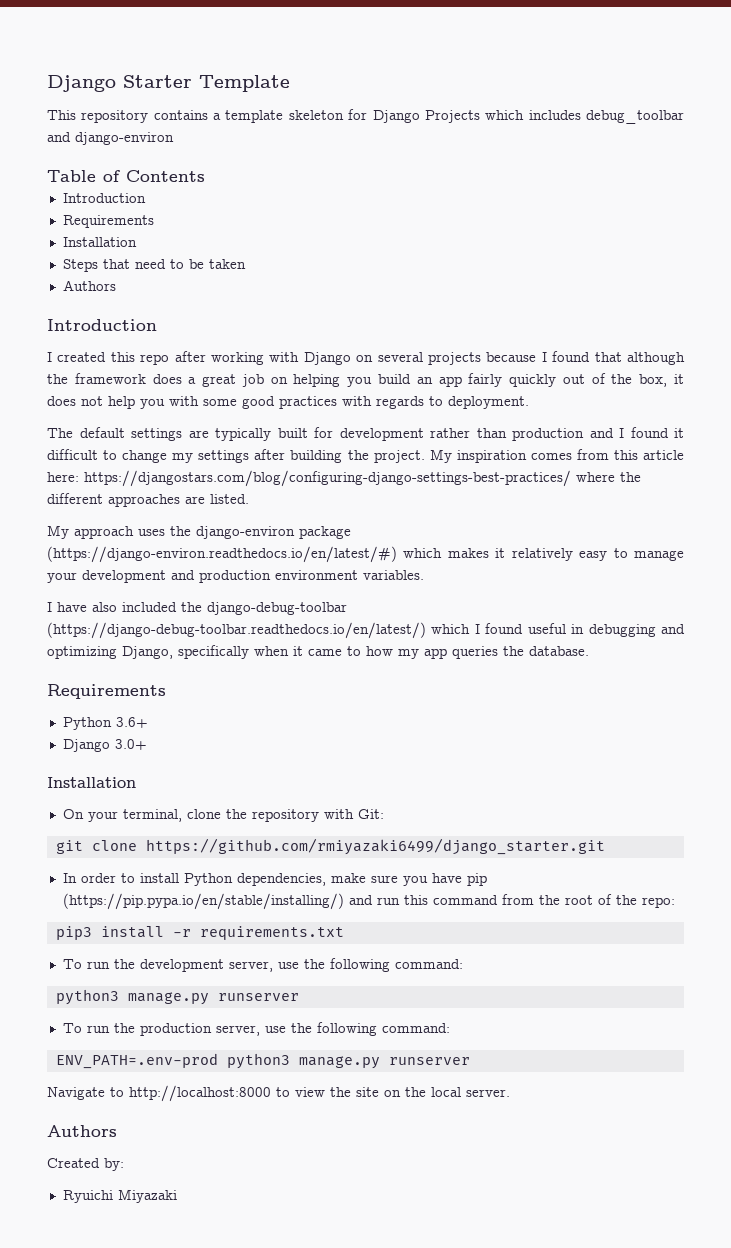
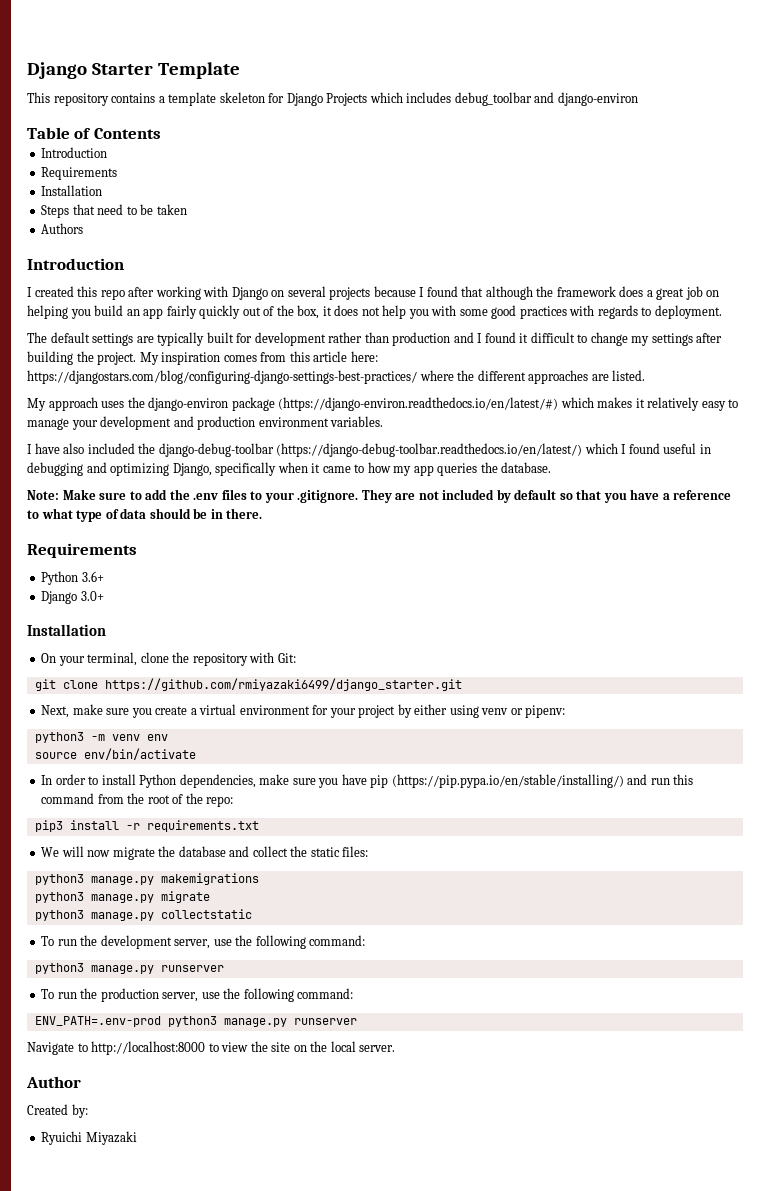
(589, 651) none -> [27,489,732,503] [27,508,263,522] // Note: Make sure to add the .env files to your .gitignore. They are not included by default so that you have a reference to what type of data should be in there.
(605, 846) none -> [41,704,566,718] [34,732,168,743] [34,748,196,760] // Next, make sure you create a virtual environment for your project by either using venv or pipenv: // python3 -m venv env // source env/bin/activate
(344, 933) none -> [41,846,369,860] [34,873,259,885] [34,891,210,903] [34,909,252,921] // We will now migrate the database and collect the static files: // python3 manage.py makemigrations // python3 manage.py migrate // python3 manage.py collectstatic
[47,1125,117,1137] Authors -> [26,1076,81,1088] Author

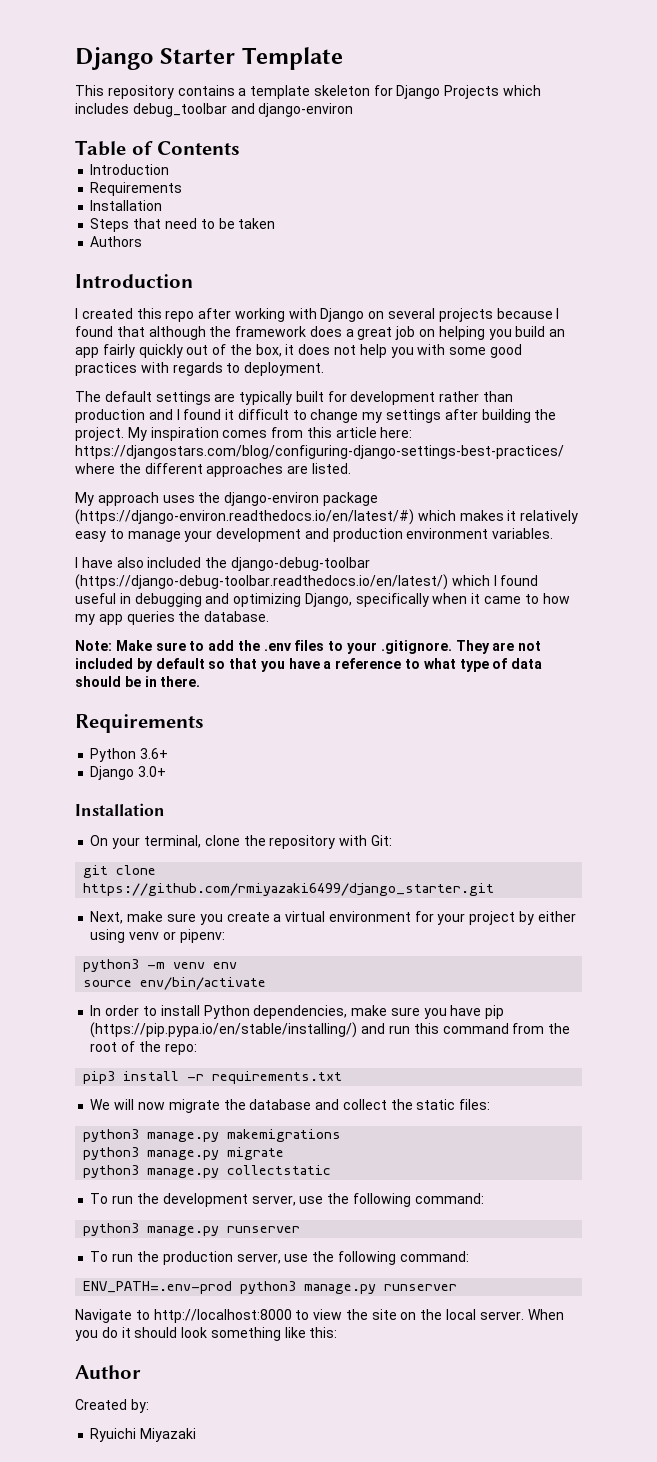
(396, 1048) none -> [527,1309,564,1320] [75,1327,338,1341] When you do it should look something like this:

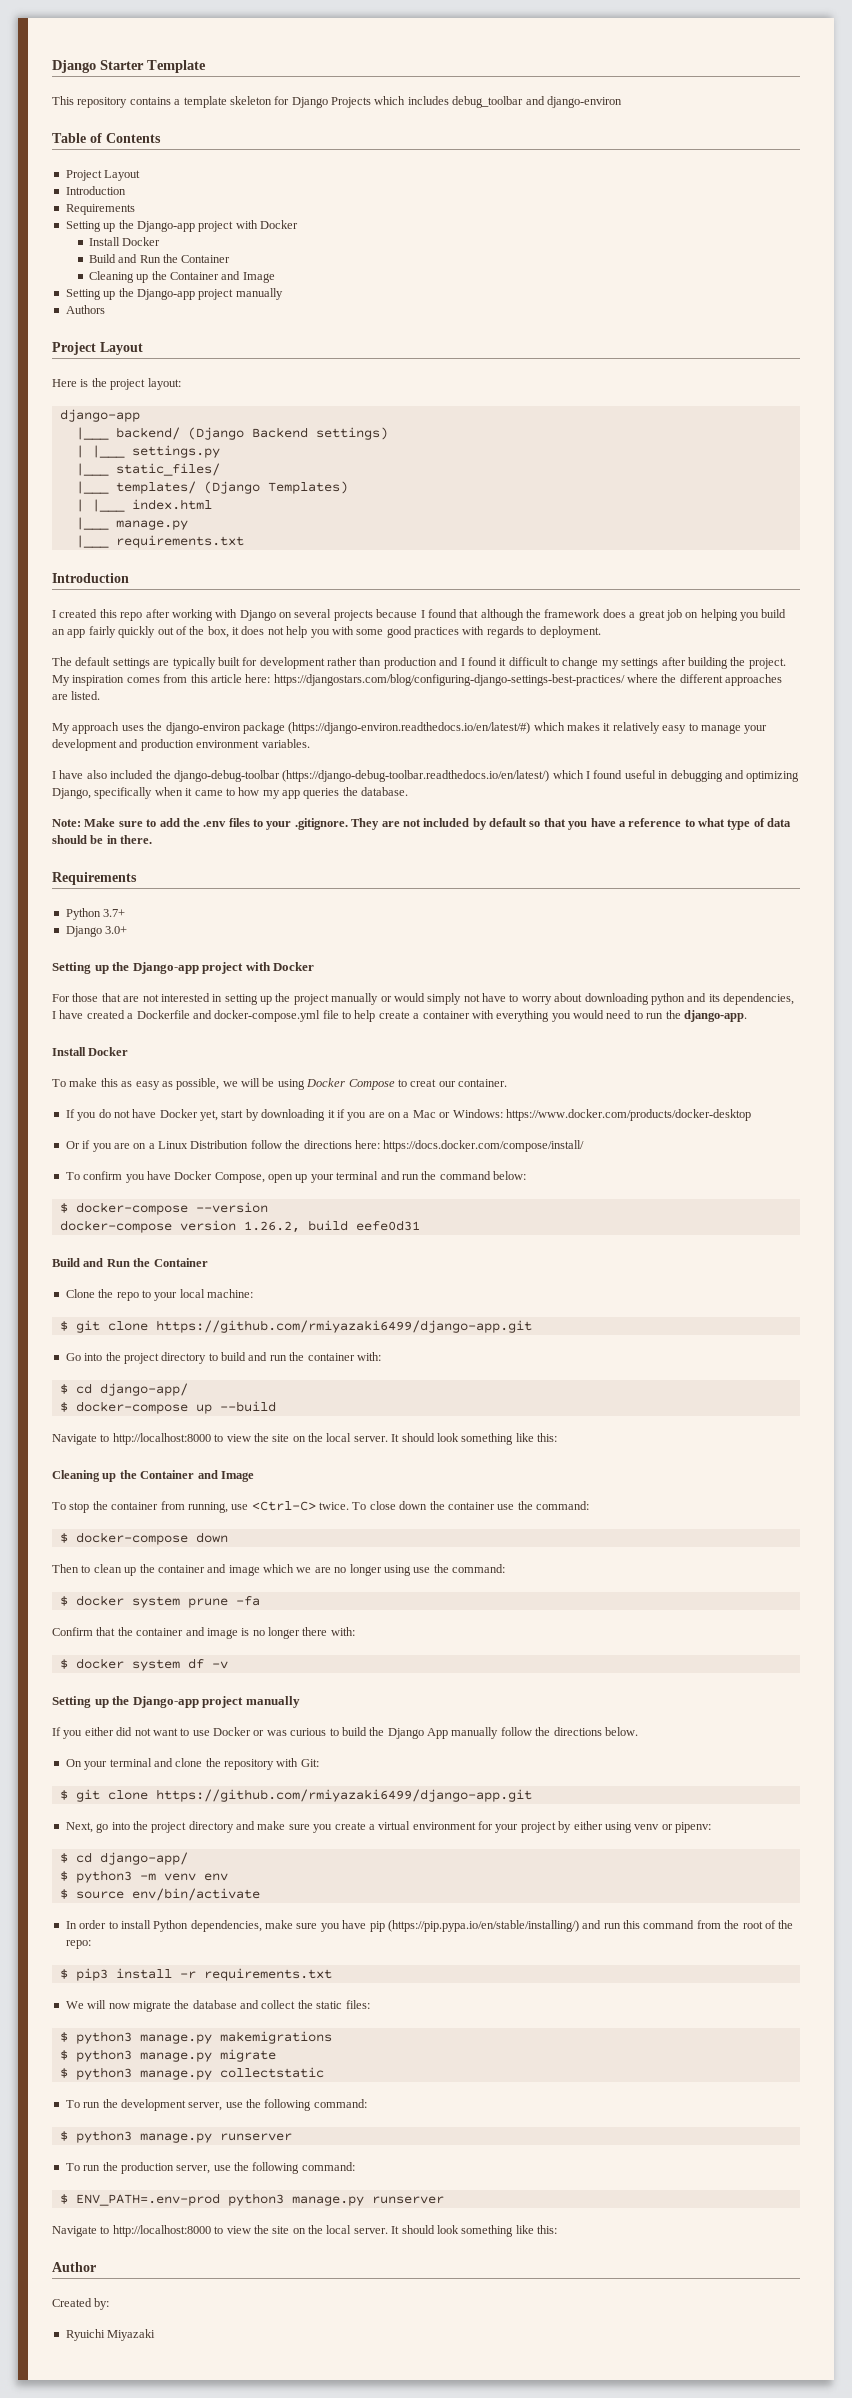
(241, 148) none -> [65,170,141,181] // Project Layout
[90,200,163,211] [90,218,276,232] [90,236,143,247] Installation // Steps that need to be taken // Authors -> [65,220,298,232] [88,237,161,246] [88,254,231,263] [88,271,275,283] [65,288,283,300] [65,305,105,314] [52,342,143,355] [52,378,181,390] [59,409,140,422] [75,427,388,440] [75,445,220,458] [75,463,220,476] [75,481,348,494] [75,499,212,512] [75,517,188,530] [75,535,244,548] Setting up the Django-app project with Docker // Install Docker // Build and Run the Container // Cleaning up the Container and Image // Setting up the Django-app project manually // Authors // Project Layout // Here is the project layout: // django-app // |___ backend/ (Django Backend settings) // | |___ settings.py // |___ static_files/ // |___ templates/ (Django Templates) // | |___ index.html // |___ manage.py // |___ requirements.txt
[140,748,169,759] 3.6+ -> [103,909,126,917] 3.7+
[75,803,165,816] Installation -> [52,962,315,974] [52,993,794,1005] [52,1010,747,1022] [52,1047,129,1056] [52,1078,507,1090] [65,1109,751,1121] [65,1140,585,1152] [65,1171,526,1183] [59,1202,268,1215] [59,1220,420,1233] [52,1258,208,1267] [65,1289,253,1301] [59,1320,532,1333] [65,1352,381,1364] [59,1383,188,1396] [59,1401,276,1414] [52,1433,557,1445] [52,1470,254,1482] [52,1501,589,1513] [59,1532,228,1545] [52,1564,505,1576] [59,1595,260,1608] [52,1627,355,1639] [59,1658,228,1671] [52,1696,300,1708] [52,1727,638,1739] Setting up the Django-app project with Docker // For those that are not interested in setting up the project manually or would simply not have to worry about downloading python and its dependencies, I have created a Dockerfile and docker-compose.yml file to help create a container with everything you would need to run the django-app. // Install Docker // To make this as easy as possible, we will be using Docker Compose to creat our container. // If you do not have Docker yet, start by downloading it if you are on a Mac or Windows: https://www.docker.com/products/docker-desktop // Or if you are on a Linux Distribution follow the directions here: https://docs.docker.com/compose/install/ // To confirm you have Docker Compose, open up your terminal and run the command below: // $ docker-compose --version // docker-compose version 1.26.2, build eefe0d31 // Build and Run the Container // Clone the repo to your local machine: // $ git clone https://github.com/rmiyazaki6499/django-app.git // Go into the project directory to build and run the container with: // $ cd django-app/ // $ docker-compose up --build // Navigate to http://localhost:8000 to view the site on the local server. It should look something like this: // Cleaning up the Container and Image // To stop the container from running, use <Ctrl-C> twice. To close down the container use the command: // $ docker-compose down // Then to clean up the container and image which we are no longer using use the command: // $ docker system prune -fa // Confirm that the container and image is no longer there with: // $ docker system df -v // Setting up the Django-app project manually // If you either did not want to use Docker or was curious to build the Django App manually follow the directions below.
[143,835,201,848] terminal, -> [109,1758,173,1767] terminal and
[83,865,157,878] [83,883,495,896] git clone https://github.com/rmiyazaki6499/django_starter.git -> [59,1789,532,1802] $ git clone https://github.com/rmiyazaki6499/django-app.git
(124, 917) none -> [96,1821,255,1833] go into the project directory and
(225, 936) none -> [59,1852,188,1865] [59,1871,68,1881] $ cd django-app/ // $
(238, 965) none -> [59,1889,68,1899] $
(197, 1049) none -> [59,1969,68,1979] $
(491, 1104) none -> [59,2032,68,2042] $
(342, 1135) none -> [59,2050,68,2060] $
(285, 1153) none -> [59,2068,68,2078] $
(484, 1198) none -> [59,2131,68,2141] $
(469, 1256) none -> [59,2194,68,2204] $
[527,1309,564,1320] [75,1327,131,1341] When you do it -> [391,2226,400,2234] It

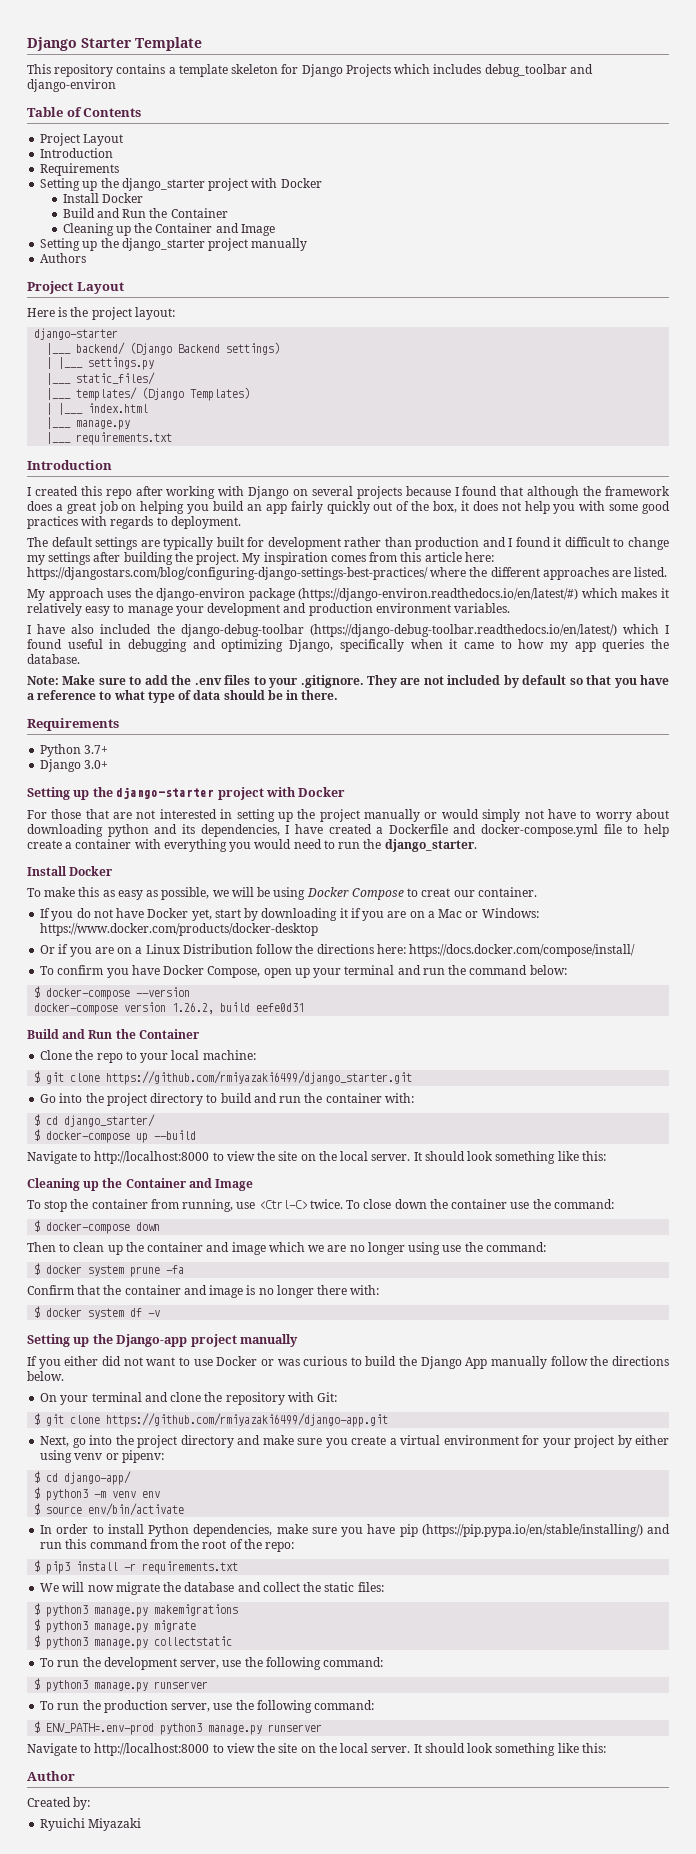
[136,221,195,232] Django-app -> [121,178,205,191] django_starter
[136,289,195,300] Django-app -> [121,238,205,251] django_starter
[59,409,140,422] django-app -> [34,328,119,340] django-starter
[132,962,199,974] Django-app -> [116,787,215,799] django-starter
[683,1010,747,1022] django-app. -> [384,839,477,852] django_starter.
[155,1320,532,1333] https://github.com/rmiyazaki6499/django-app.git -> [106,1071,413,1085] https://github.com/rmiyazaki6499/django_starter.git
[99,1383,188,1396] django-app/ -> [64,1114,156,1127] django_starter/

